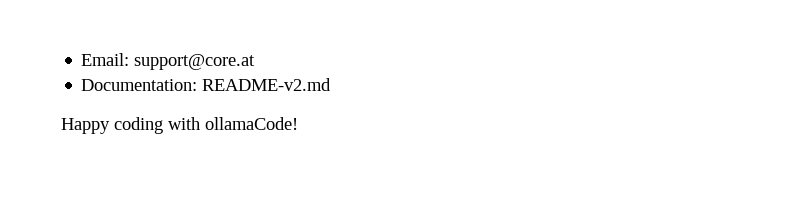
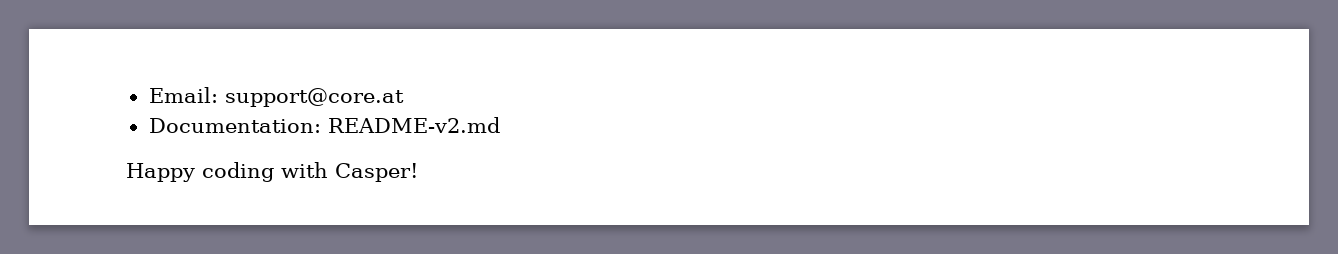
[205,117,298,130] ollamaCode! -> [335,163,418,182] Casper!

